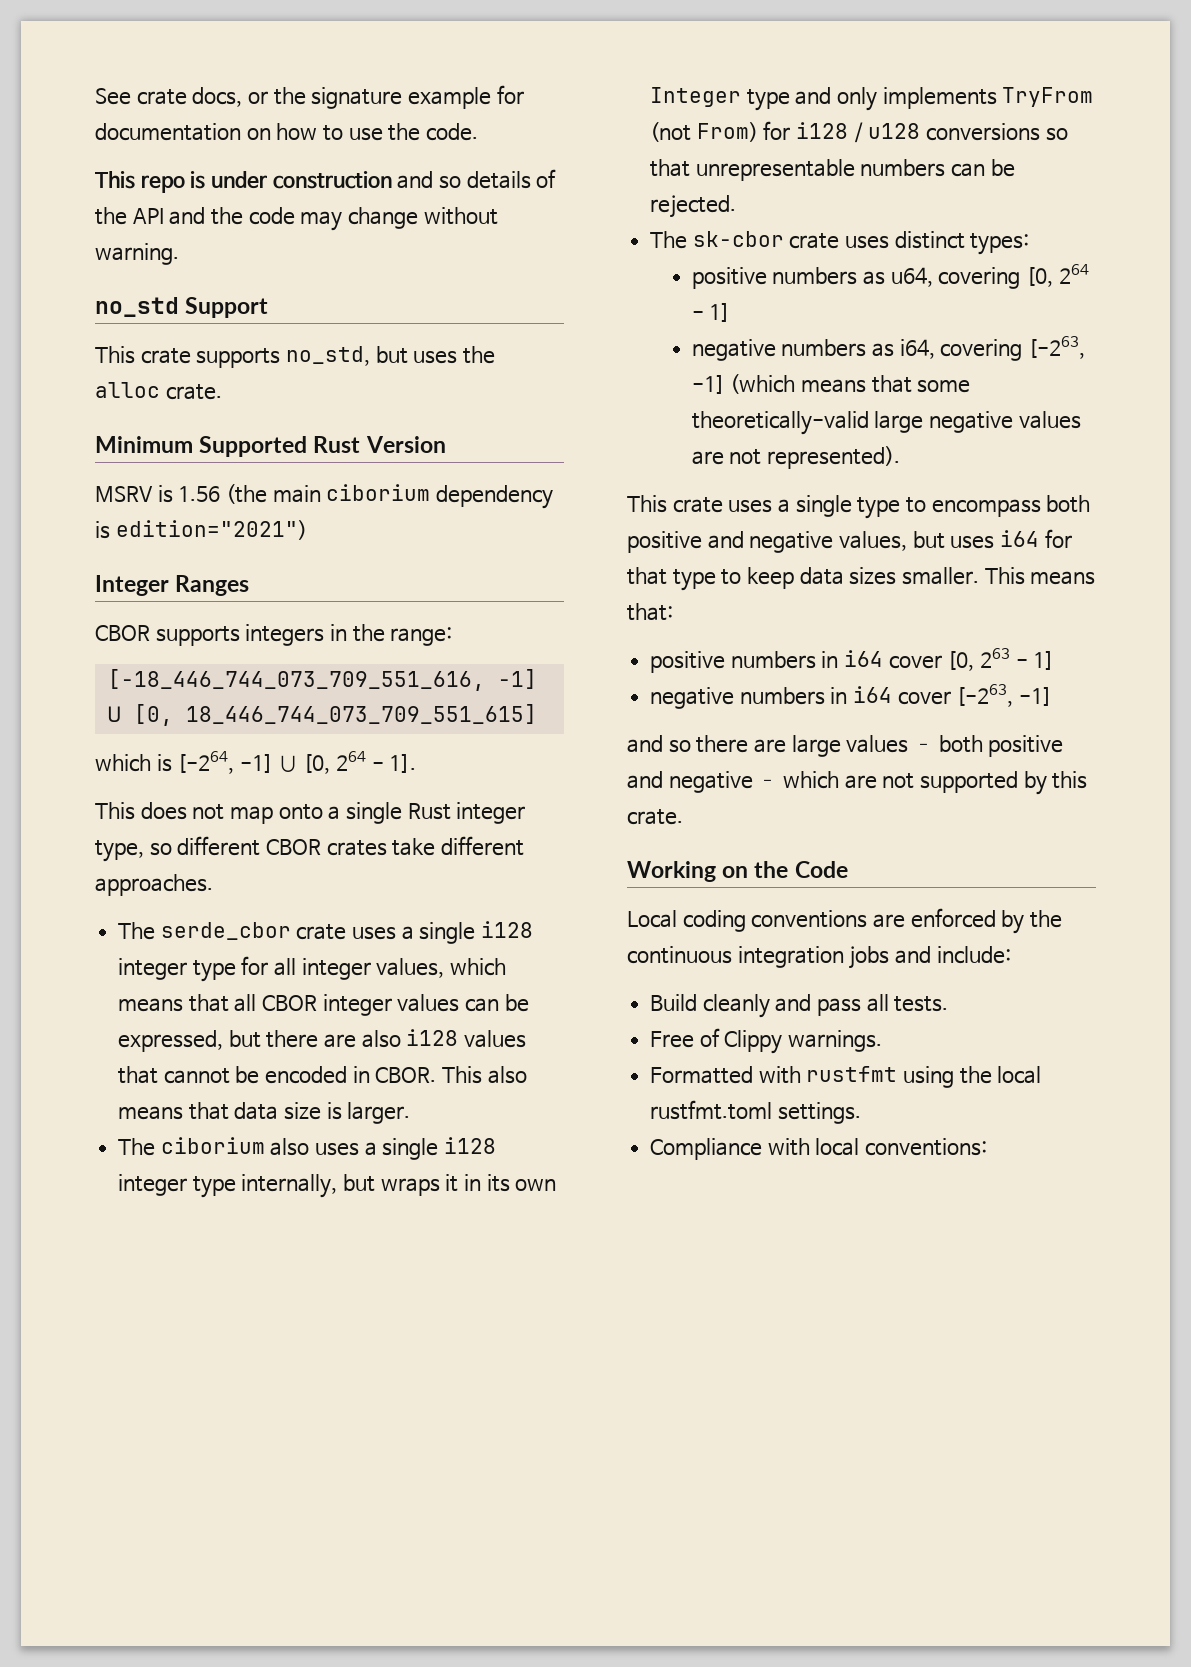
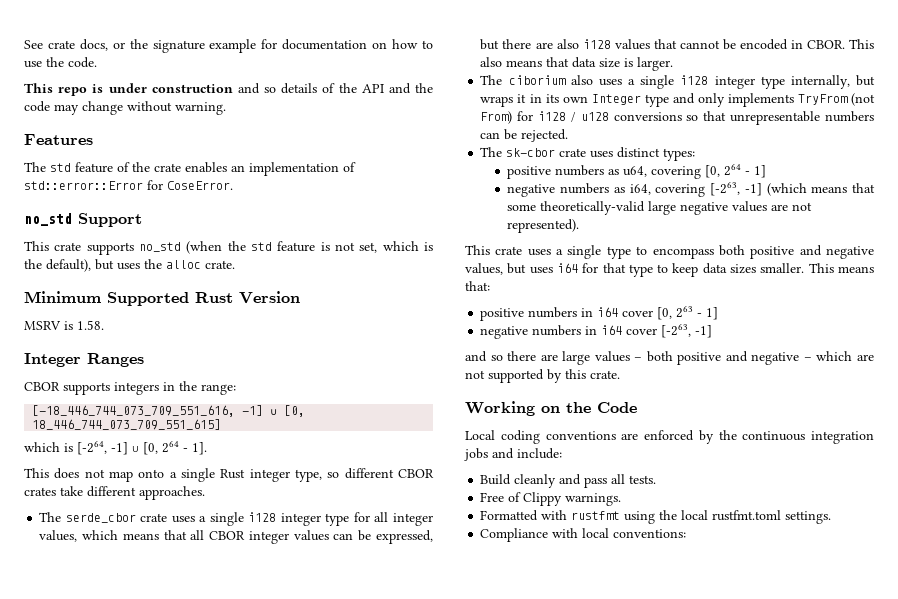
(179, 254) none -> [24,134,93,145] [24,162,356,176] [24,180,233,190] // Features // The std feature of the crate enables an implementation of std::error::Error for CoseError.
[285,346,370,366] no_std, -> [139,241,433,254] [24,259,91,272] no_std (when the std feature is not set, which is the default),
[178,484,554,509] [95,520,307,540] 1.56 (the main ciborium dependency is edition="2021") -> [77,320,104,330] 1.58.

